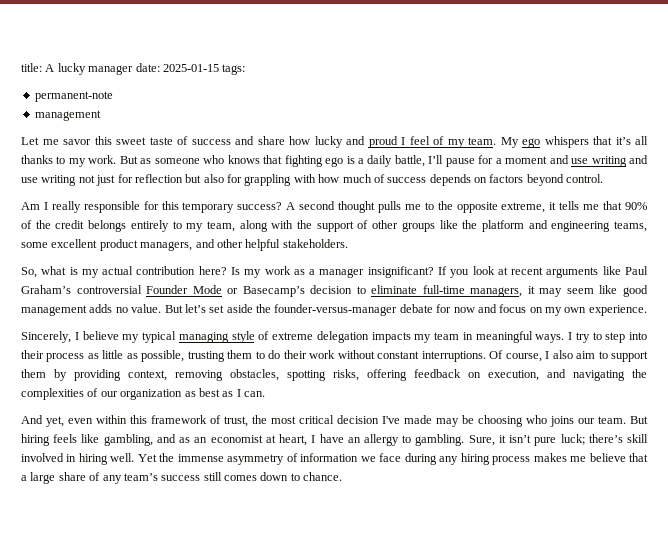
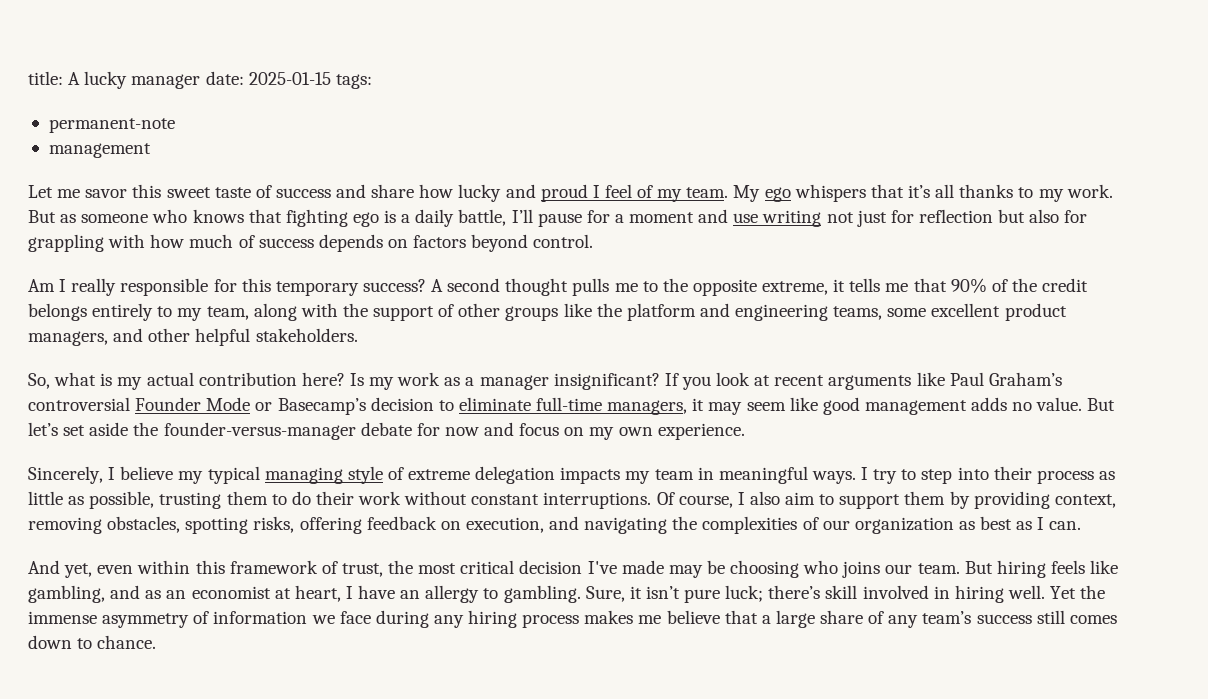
[629,155,648,164] [21,175,77,186] and use writing -> (822, 218) none

